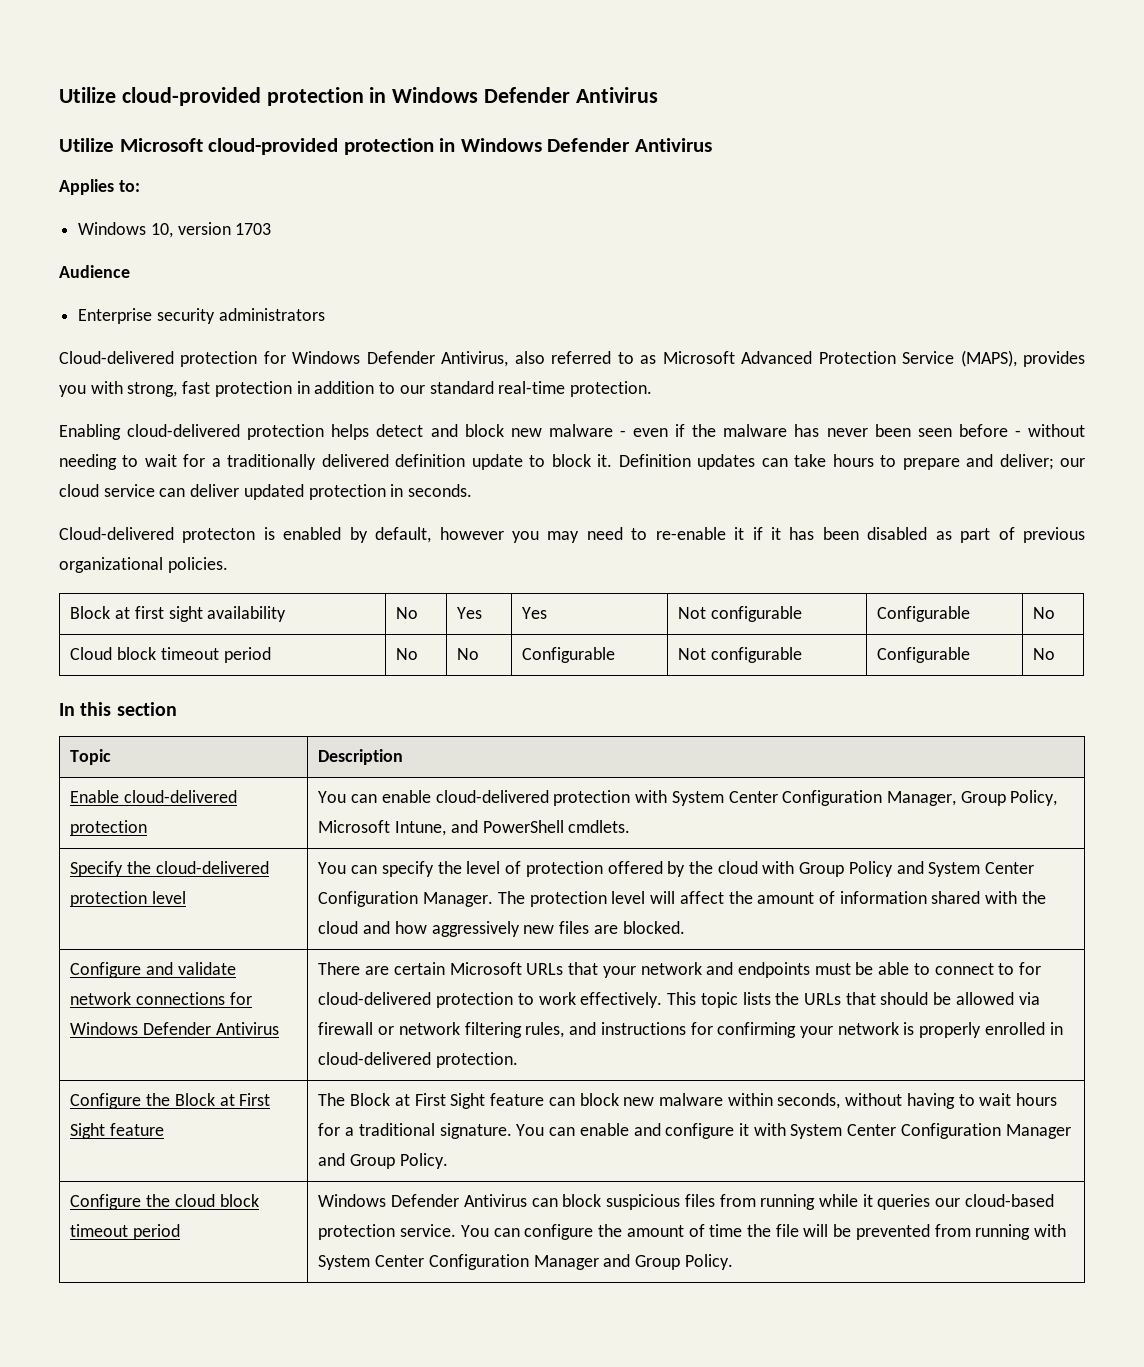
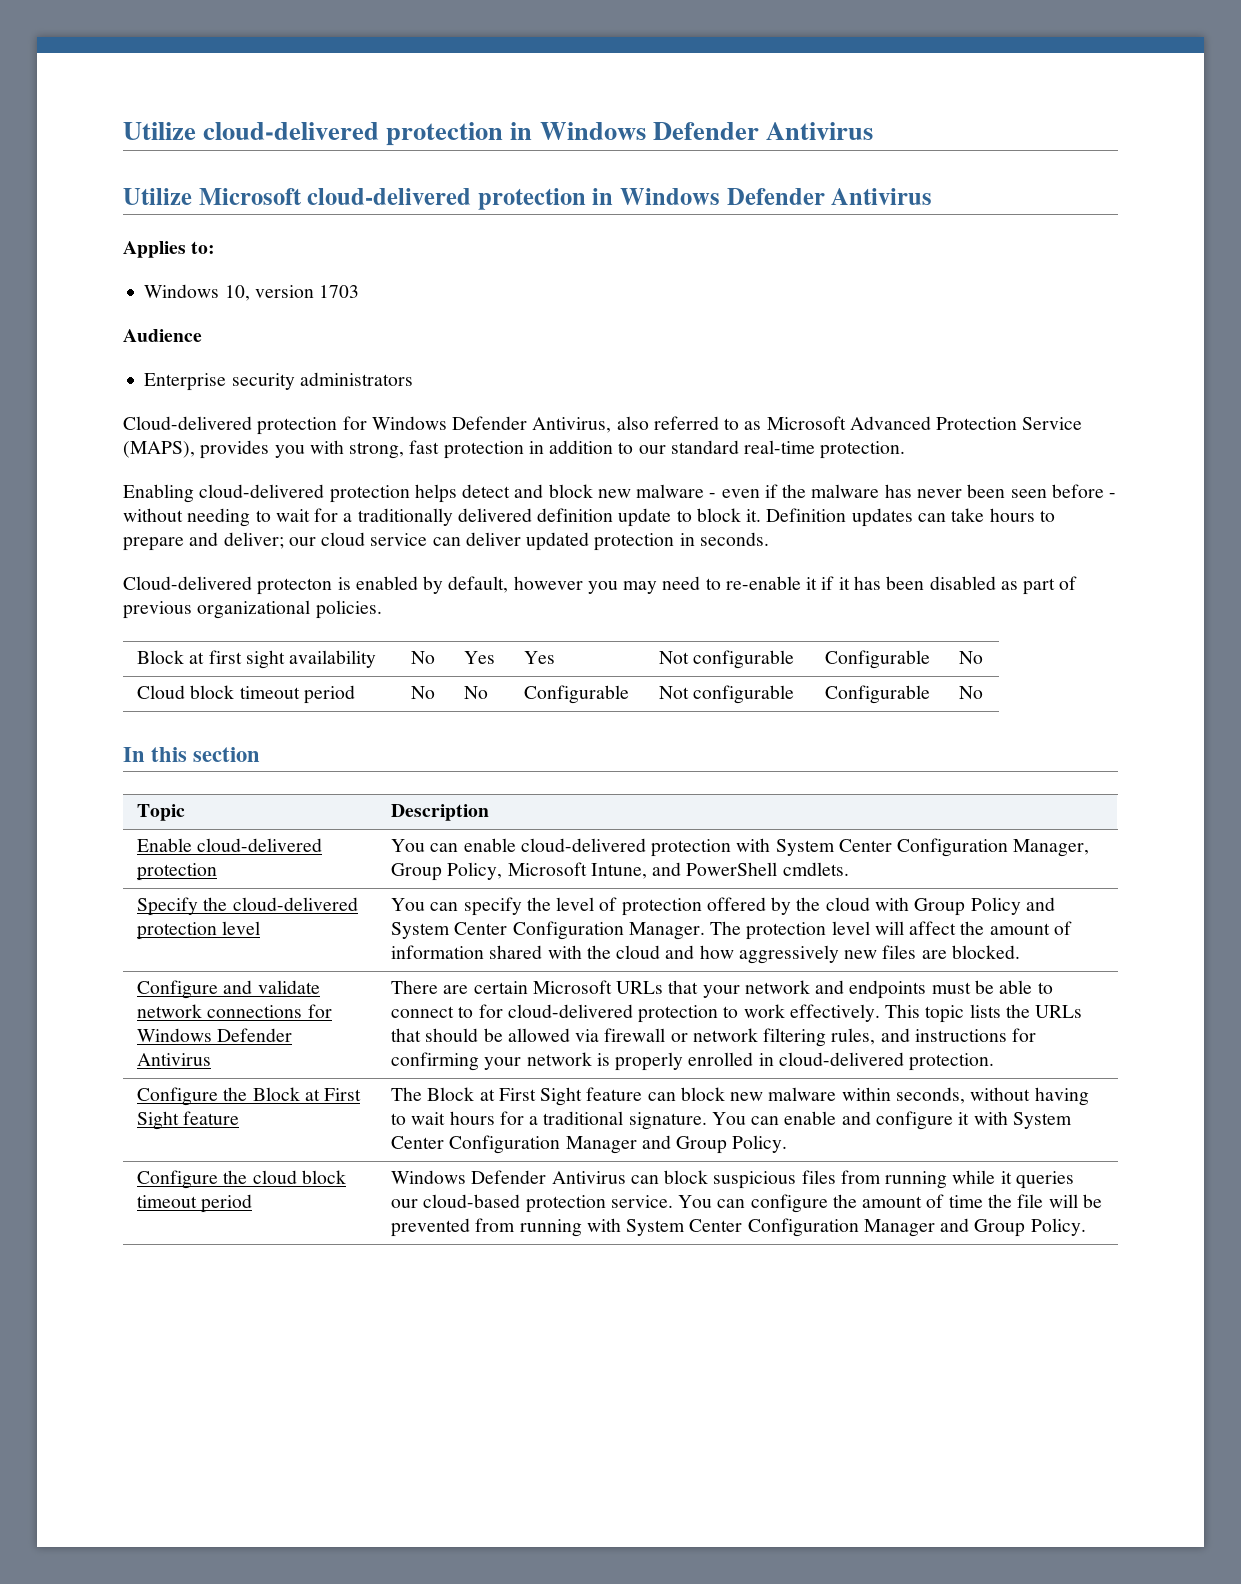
[59,87,261,106] Utilize cloud-provided -> [123,122,380,140] Utilize cloud-delivered
[208,138,339,155] cloud-provided -> [307,188,472,205] cloud-delivered

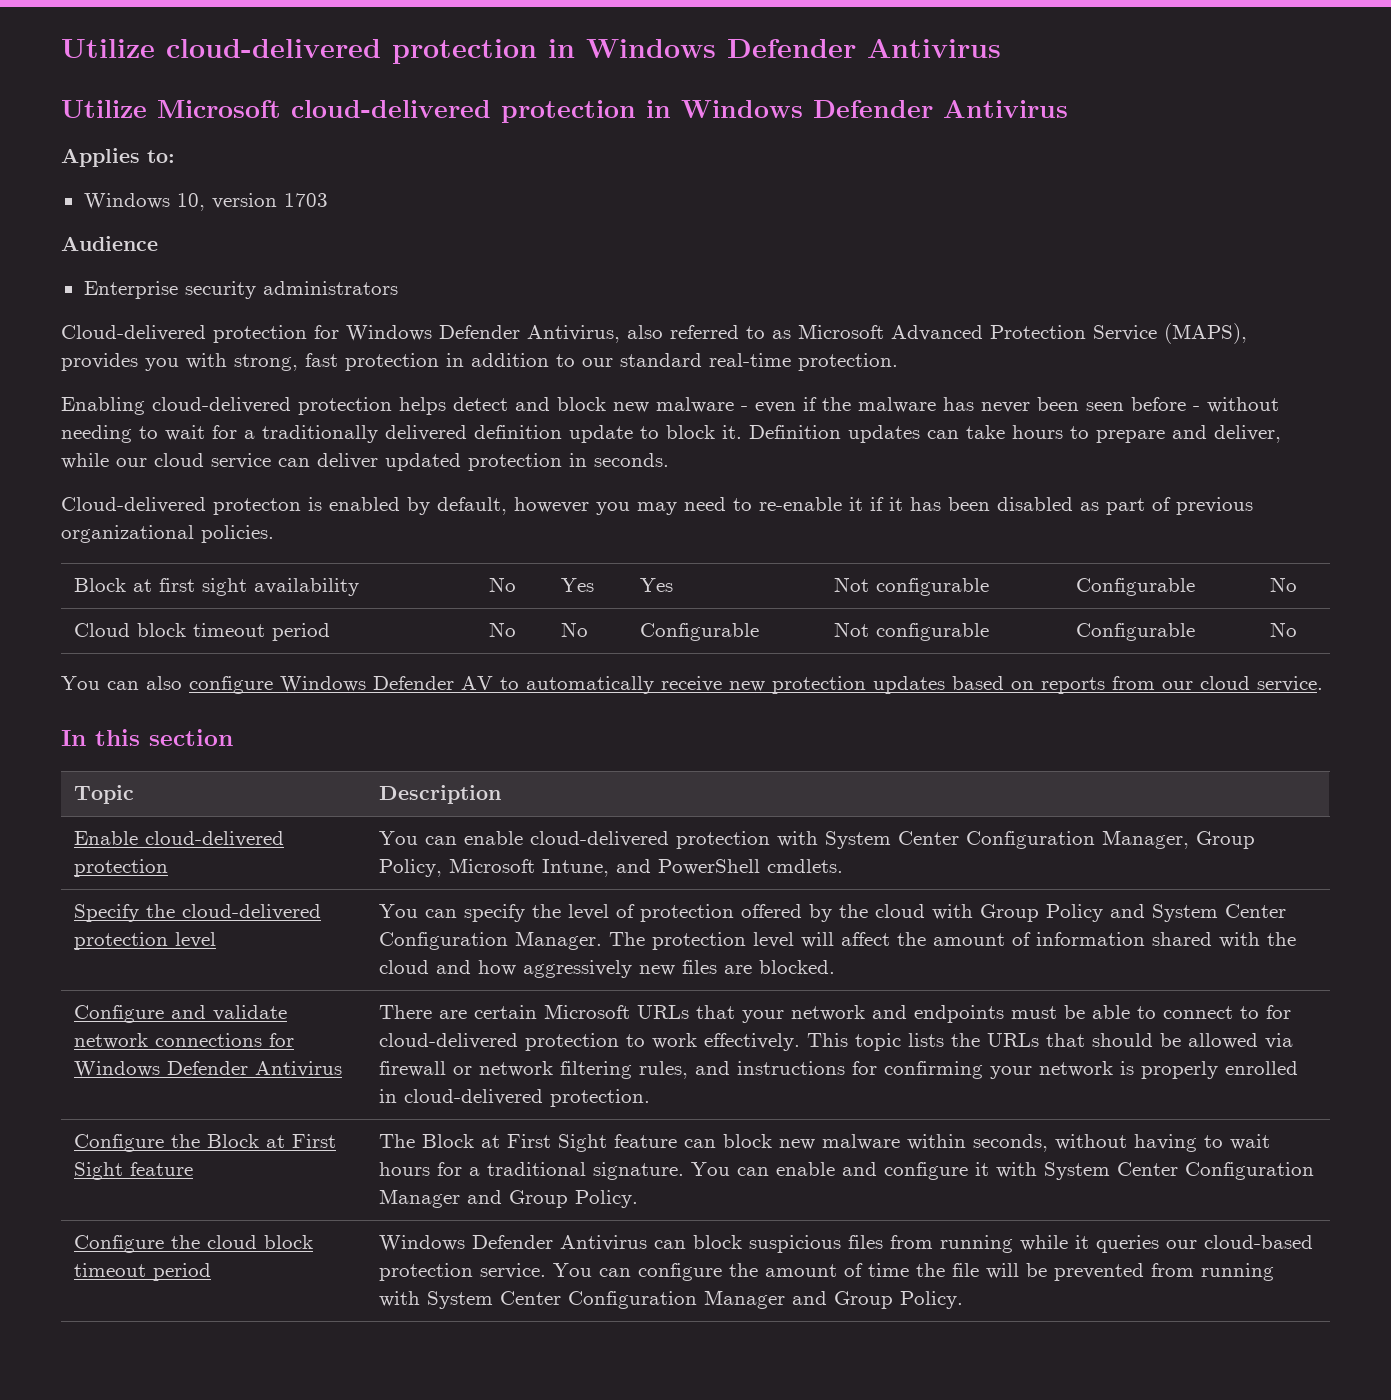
[223,532,284,549] deliver; -> [1214,425,1281,443] [61,453,109,469] deliver, while
(984, 692) none -> [61,676,1323,694] // You can also configure Windows Defender AV to automatically receive new protection updates based on reports from our cloud service.

